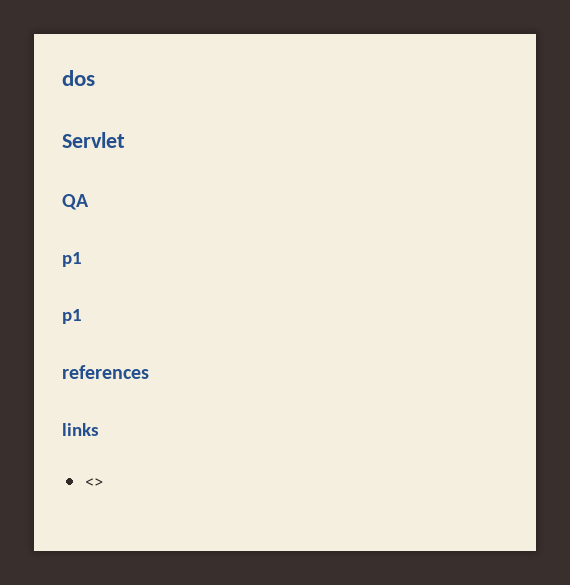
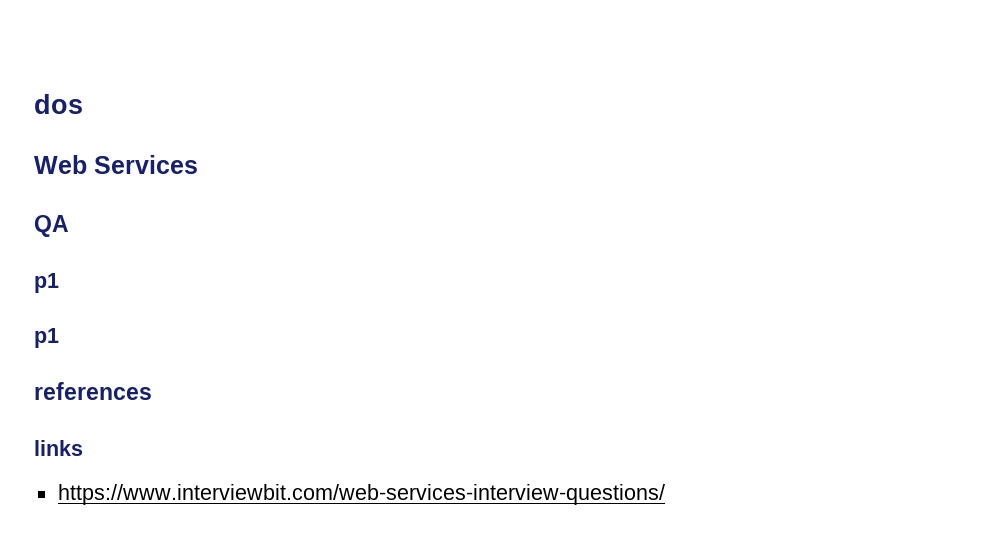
[62,132,125,148] Servlet -> [34,155,198,174] Web Services
[85,478,104,487] <> -> [57,484,665,505] https://www.interviewbit.com/web-services-interview-questions/

